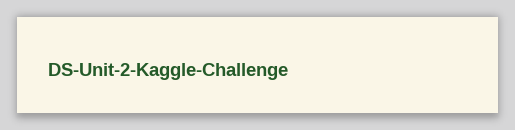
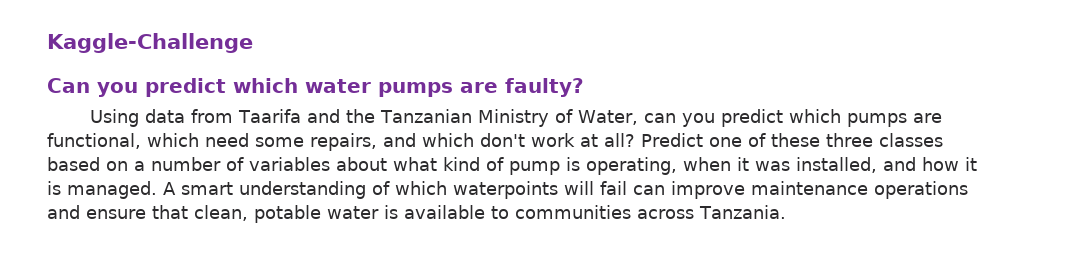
[48,63,288,80] DS-Unit-2-Kaggle-Challenge -> [47,33,253,53] [47,78,584,97] [90,109,943,127] [47,133,943,151] [47,157,977,175] [47,181,968,199] [47,205,786,223] Kaggle-Challenge // Can you predict which water pumps are faulty? // Using data from Taarifa and the Tanzanian Ministry of Water, can you predict which pumps are functional, which need some repairs, and which don't work at all? Predict one of these three classes based on a number of variables about what kind of pump is operating, when it was installed, and how it is managed. A smart understanding of which waterpoints will fail can improve maintenance operations and ensure that clean, potable water is available to communities across Tanzania.

